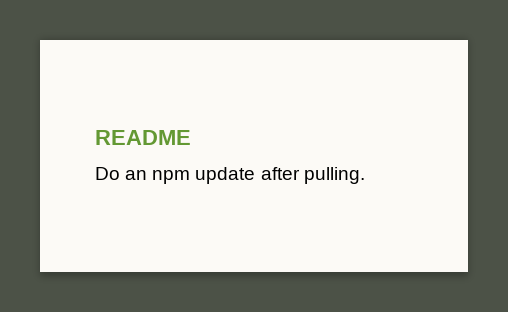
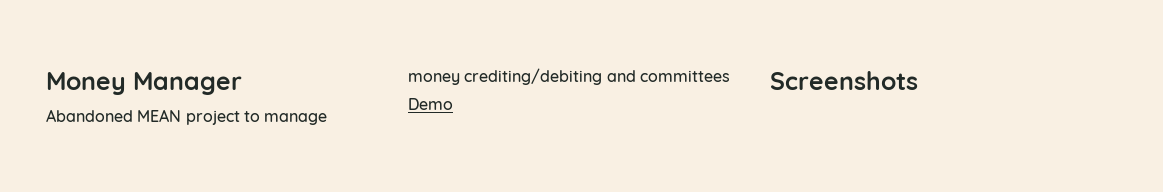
[95,130,191,145] [95,167,365,184] README // Do an npm update after pulling. -> [46,72,242,95] [46,109,328,125] [408,68,730,85] [408,98,453,110] [770,71,918,90] Money Manager // Abandoned MEAN project to manage money crediting/debiting and committees // Demo // Screenshots

